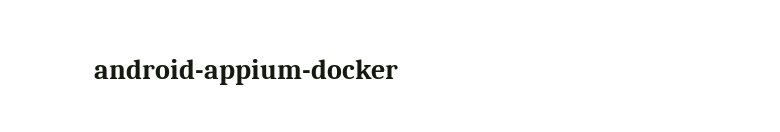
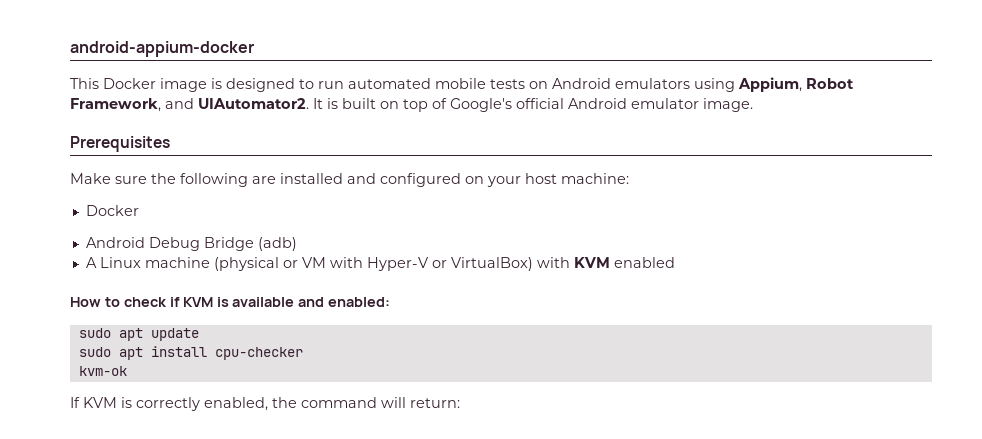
(398, 72) none -> [70,77,854,92] [70,98,753,112] [70,136,170,152] [70,173,629,187] [85,205,139,216] [85,237,297,251] [85,257,675,271] [70,297,391,307] [78,328,199,341] [78,346,303,360] [78,366,127,376] [70,397,460,411] // This Docker image is designed to run automated mobile tests on Android emulators using Appium, Robot Framework, and UIAutomator2. It is built on top of Google's official Android emulator image. // Prerequisites // Make sure the following are installed and configured on your host machine: // Docker // Android Debug Bridge (adb) // A Linux machine (physical or VM with Hyper-V or VirtualBox) with KVM enabled // How to check if KVM is available and enabled: // sudo apt update // sudo apt install cpu-checker // kvm-ok // If KVM is correctly enabled, the command will return:

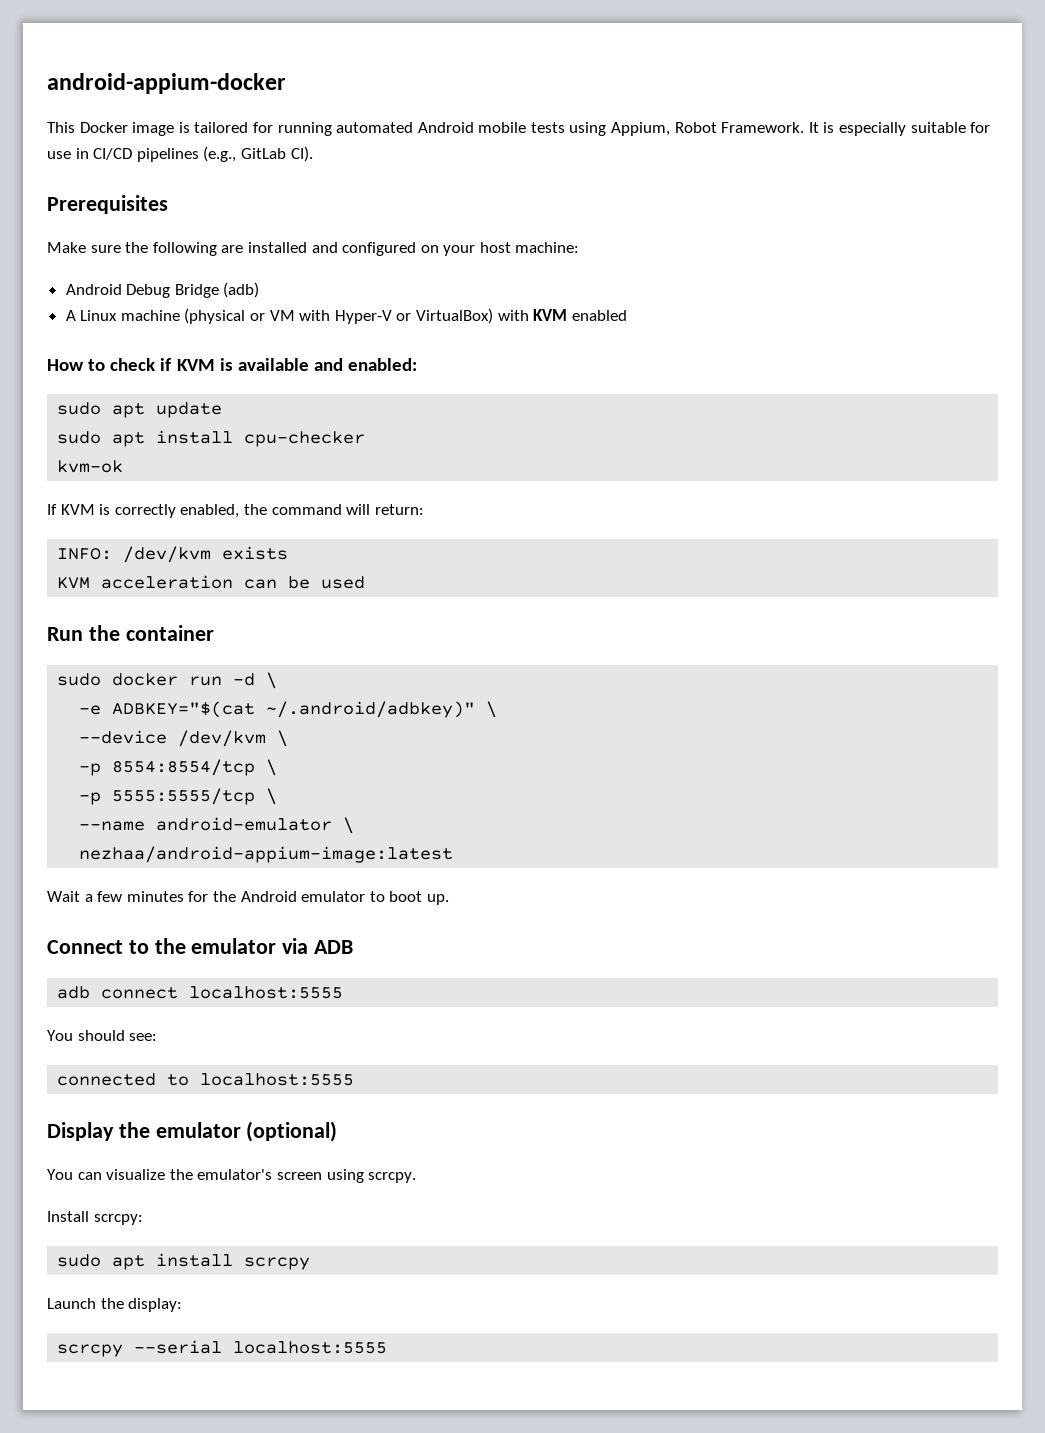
[226,77,854,92] [70,98,753,112] designed to run automated mobile tests on Android emulators using Appium, Robot Framework, and UIAutomator2. It is built on top of Google's official Android emulator image. -> [194,122,991,136] [47,146,313,162] tailored for running automated Android mobile tests using Appium, Robot Framework. It is especially suitable for use in CI/CD pipelines (e.g., GitLab CI).
[85,205,139,216] // Docker -> (580, 247) none
(460, 403) none -> [57,546,289,563] [57,575,366,589] [47,625,214,641] [57,672,278,689] [79,701,498,718] [79,730,289,747] [79,759,278,776] [79,788,278,805] [79,817,355,834] [79,846,454,863] [47,891,449,905] [47,938,354,954] [57,986,344,999] [47,1030,158,1041] [57,1073,355,1086] [47,1121,338,1142] [47,1169,417,1183] [47,1211,143,1225] [57,1253,311,1270] [47,1298,183,1312] [57,1340,388,1357] // INFO: /dev/kvm exists // KVM acceleration can be used // Run the container // sudo docker run -d \ // -e ADBKEY="$(cat ~/.android/adbkey)" \ // --device /dev/kvm \ // -p 8554:8554/tcp \ // -p 5555:5555/tcp \ // --name android-emulator \ // nezhaa/android-appium-image:latest // Wait a few minutes for the Android emulator to boot up. // Connect to the emulator via ADB // adb connect localhost:5555 // You should see: // connected to localhost:5555 // Display the emulator (optional) // You can visualize the emulator's screen using scrcpy. // Install scrcpy: // sudo apt install scrcpy // Launch the display: // scrcpy --serial localhost:5555

